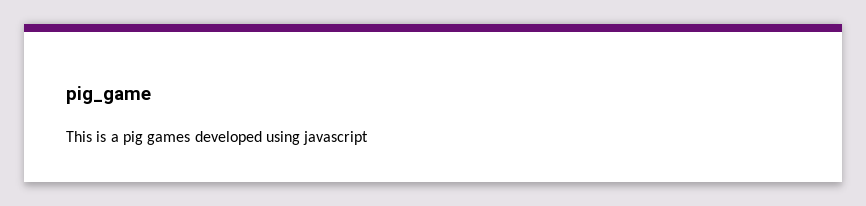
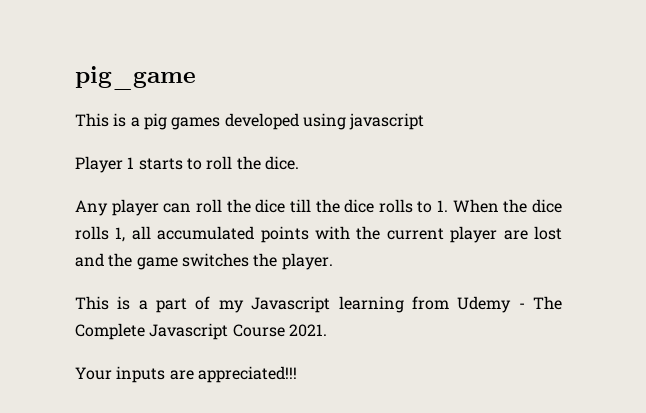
(369, 138) none -> [75,156,299,173] [75,199,563,216] [75,226,562,243] [75,253,333,270] [75,296,562,313] [75,323,327,340] [75,366,297,383] // Player 1 starts to roll the dice. // Any player can roll the dice till the dice rolls to 1. When the dice rolls 1, all accumulated points with the current player are lost and the game switches the player. // This is a part of my Javascript learning from Udemy - The Complete Javascript Course 2021. // Your inputs are appreciated!!!

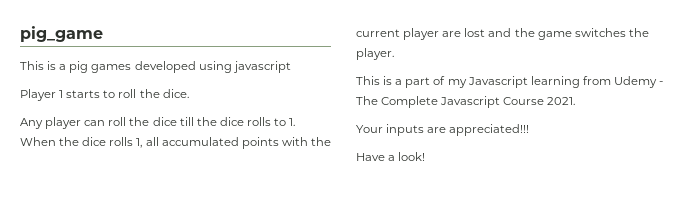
(297, 374) none -> [356,152,426,161] // Have a look!

